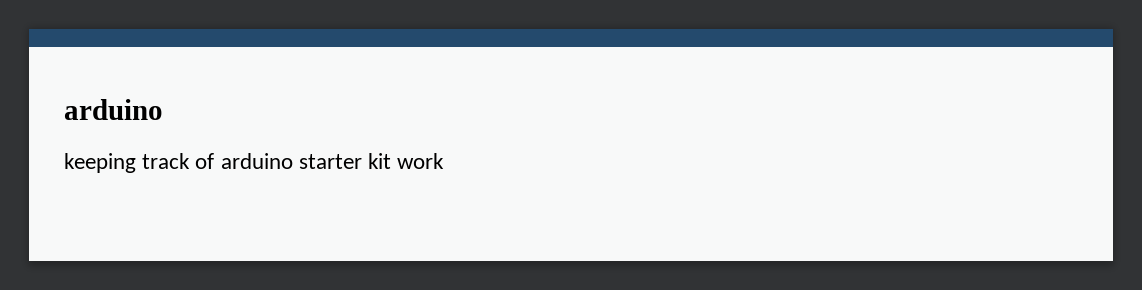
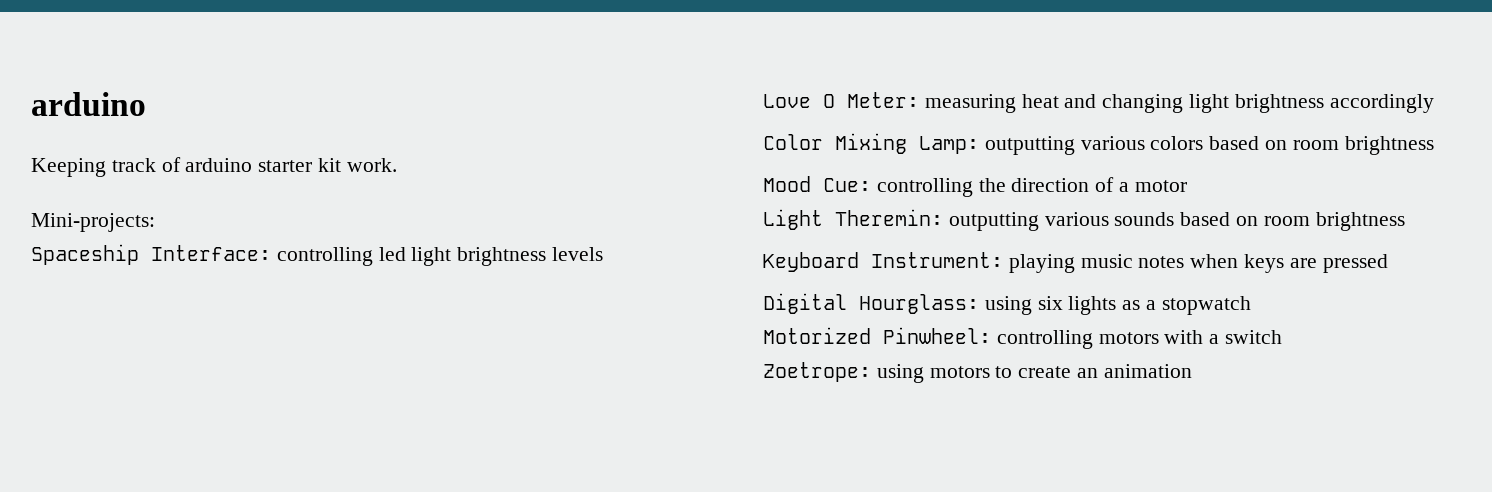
[64,153,136,173] keeping -> [31,158,106,177] Keeping
[397,153,445,169] work -> [346,158,397,172] [31,213,155,232] [31,244,604,266] [763,92,1434,113] [763,133,1434,155] [763,176,1187,197] [763,209,1405,231] [763,252,1388,273] [763,293,1251,315] [763,327,1283,349] [763,362,1192,383] work. // Mini-projects: // Spaceship Interface: controlling led light brightness levels // Love O Meter: measuring heat and changing light brightness accordingly // Color Mixing Lamp: outputting various colors based on room brightness // Mood Cue: controlling the direction of a motor // Light Theremin: outputting various sounds based on room brightness // Keyboard Instrument: playing music notes when keys are pressed // Digital Hourglass: using six lights as a stopwatch // Motorized Pinwheel: controlling motors with a switch // Zoetrope: using motors to create an animation

